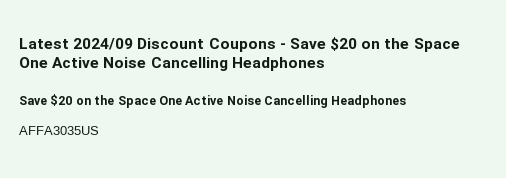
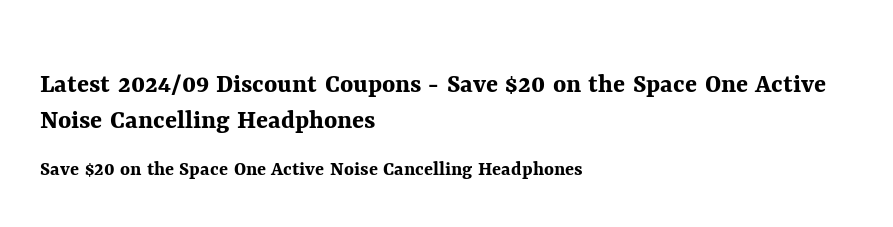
[19,126,99,135] // AFFA3035US -> (583, 170) none

